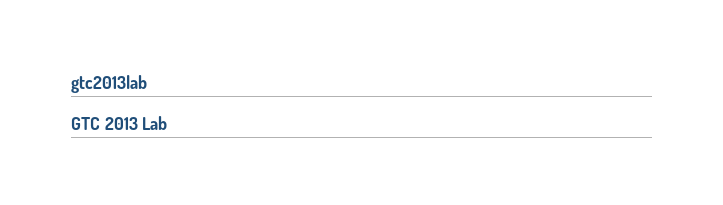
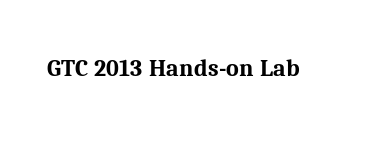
[71,75,147,93] gtc2013lab // -> (47, 68) none
(138, 123) none -> [148,59,254,76] Hands-on

